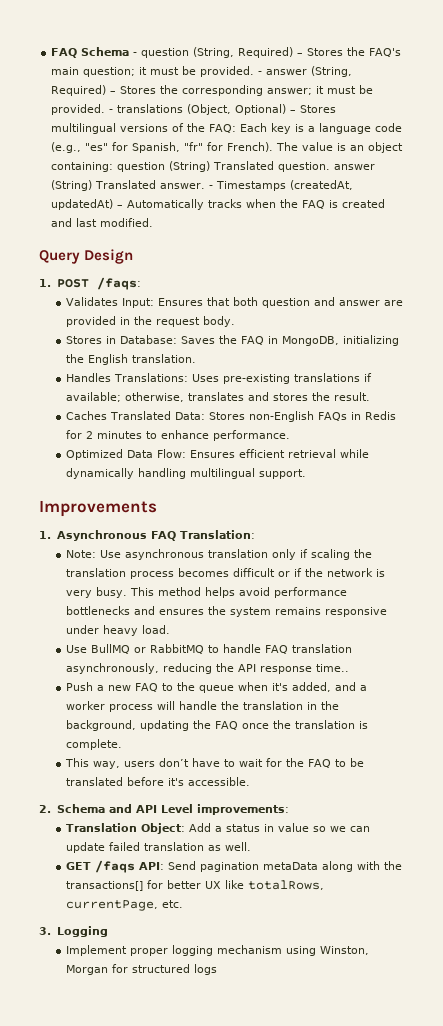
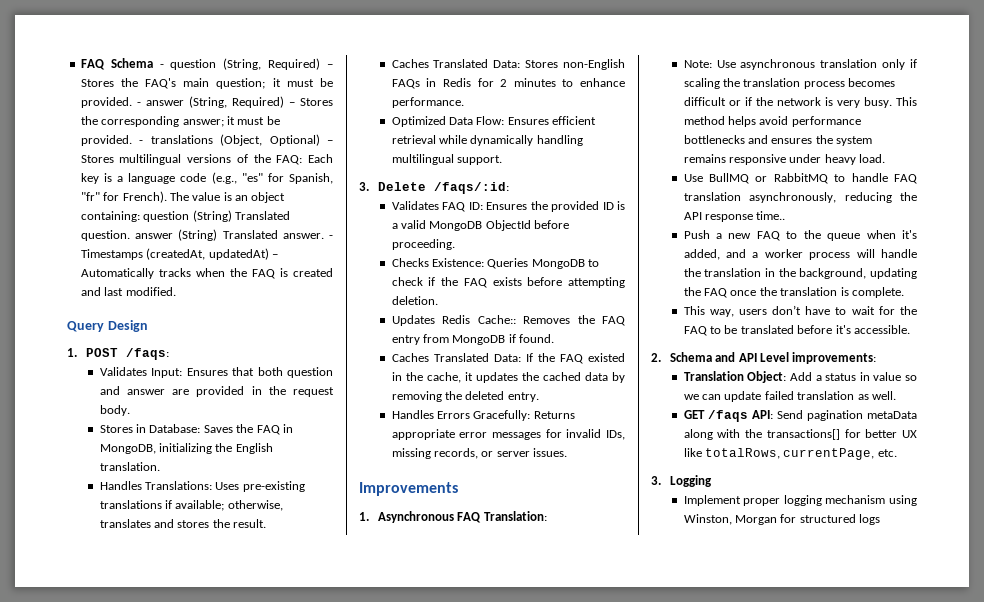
(306, 474) none -> [359,182,509,194] [391,201,625,212] [391,220,570,231] [391,239,455,250] [391,258,600,269] [391,277,625,288] [391,296,438,305] [391,315,625,326] [391,334,555,345] [391,353,625,364] [391,372,625,383] [391,391,539,402] [391,410,575,421] [391,429,625,440] [391,448,568,459] // 3. Delete /faqs/:id: // Validates FAQ ID: Ensures the provided ID is a valid MongoDB ObjectId before proceeding. // Checks Existence: Queries MongoDB to check if the FAQ exists before attempting deletion. // Updates Redis Cache:: Removes the FAQ entry from MongoDB if found. // Caches Translated Data: If the FAQ existed in the cache, it updates the cached data by removing the deleted entry. // Handles Errors Gracefully: Returns appropriate error messages for invalid IDs, missing records, or server issues.

